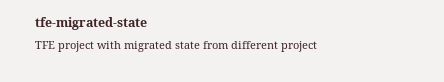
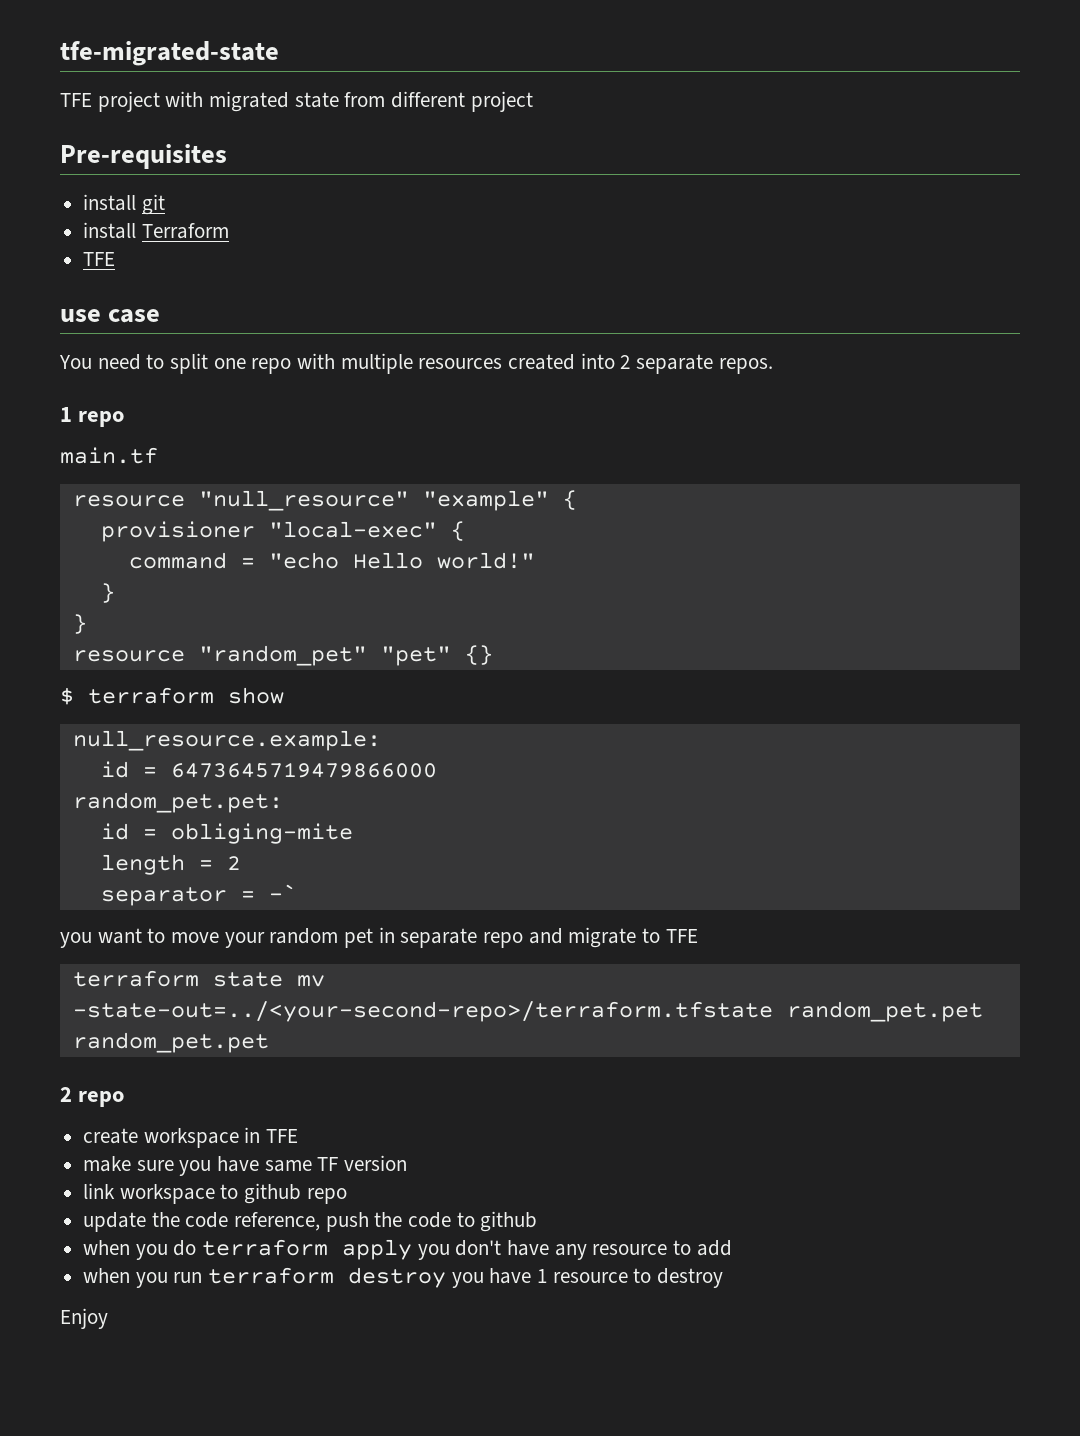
(317, 46) none -> [60,144,227,169] [83,194,165,215] [83,222,229,239] [83,252,116,266] [60,309,161,323] [59,353,773,374] [60,407,125,427] [60,447,158,464] [72,490,577,511] [100,521,465,542] [128,552,535,569] [100,583,115,603] [72,614,87,634] [72,645,493,666] [60,687,284,705] [72,730,381,751] [100,761,437,778] [72,792,283,813] [100,823,353,844] [100,854,241,875] [100,884,297,906] [60,927,698,948] [72,970,325,987] [72,1001,983,1022] [72,1032,269,1053] [60,1087,125,1107] [83,1127,299,1148] [83,1155,408,1176] [83,1183,347,1204] [83,1211,538,1232] [83,1239,732,1260] [83,1267,724,1288] [60,1308,108,1329] // Pre-requisites // install git // install Terraform // TFE // use case // You need to split one repo with multiple resources created into 2 separate repos. // 1 repo // main.tf // resource "null_resource" "example" { // provisioner "local-exec" { // command = "echo Hello world!" // } // } // resource "random_pet" "pet" {} // $ terraform show // null_resource.example: // id = 6473645719479866000 // random_pet.pet: // id = obliging-mite // length = 2 // separator = -` // you want to move your random pet in separate repo and migrate to TFE // terraform state mv -state-out=../<your-second-repo>/terraform.tfstate random_pet.pet random_pet.pet // 2 repo // create workspace in TFE // make sure you have same TF version // link workspace to github repo // update the code reference, push the code to github // when you do terraform apply you don't have any resource to add // when you run terraform destroy you have 1 resource to destroy // Enjoy

